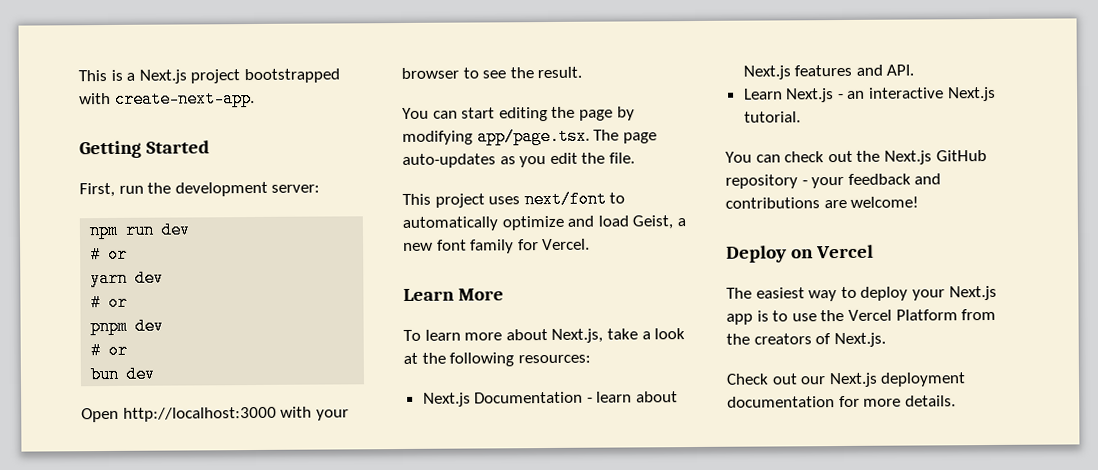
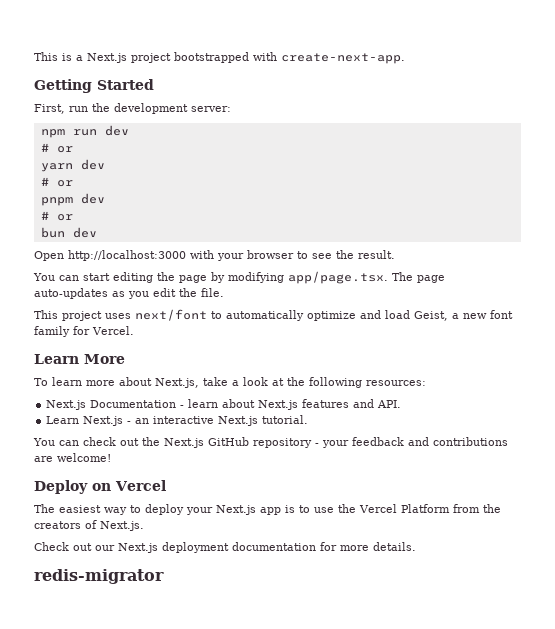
(956, 401) none -> [34,569,164,584] // redis-migrator

